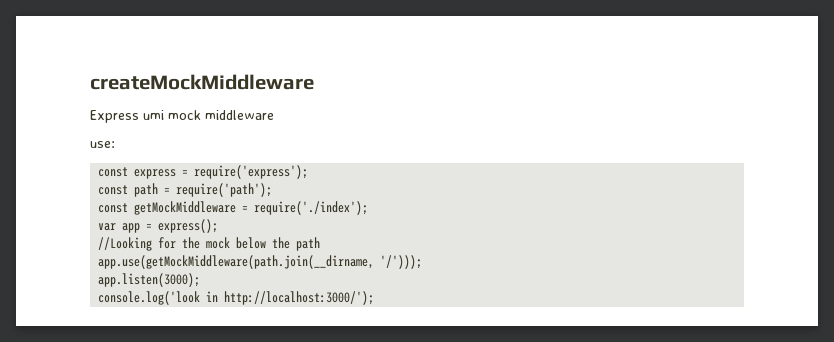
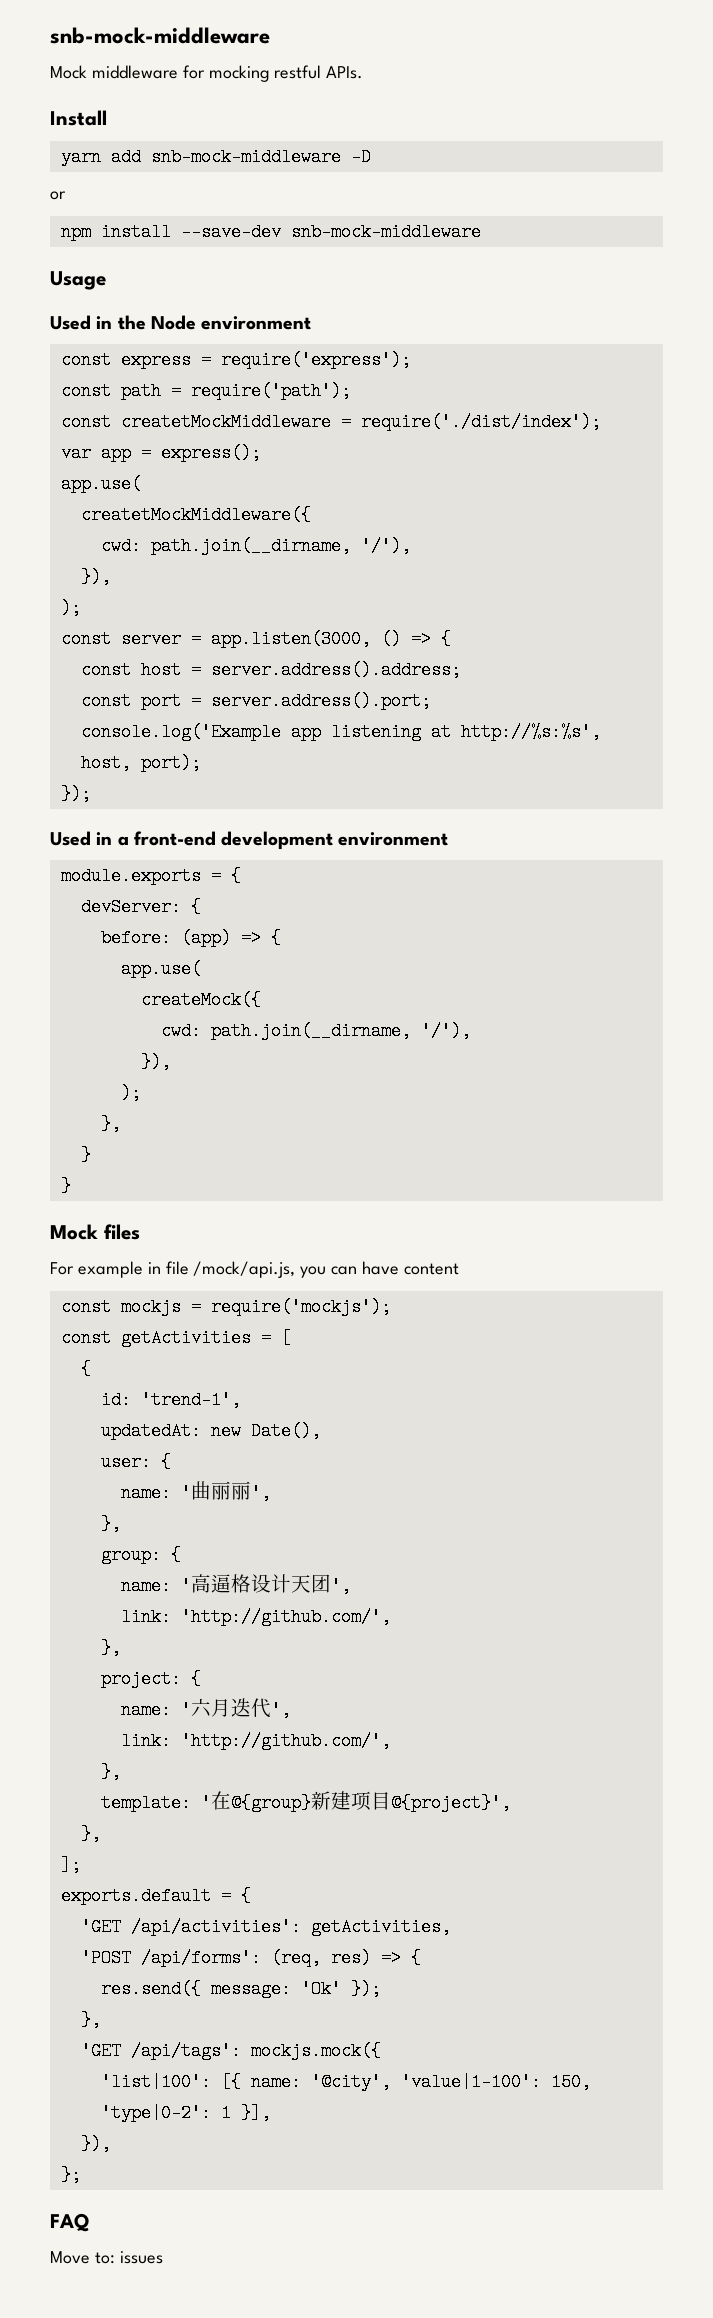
[90,74,314,90] [90,110,274,123] [90,141,115,148] createMockMiddleware // Express umi mock middleware // use: -> [50,27,270,44] [50,65,364,82] [50,110,107,126] [60,148,371,166] [50,191,66,200] [60,223,481,241] [50,271,106,290] [50,315,312,330] snb-mock-middleware // Mock middleware for mocking restful APIs. // Install // yarn add snb-mock-middleware -D // or // npm install --save-dev snb-mock-middleware // Usage // Used in the Node environment
[134,201,369,215] getMockMiddleware = require('./index'); -> [120,413,601,431] createtMockMiddleware = require('./dist/index');
[98,237,321,251] [98,255,423,269] [98,273,201,287] [98,291,375,305] //Looking for the mock below the path // app.use(getMockMiddleware(path.join(__dirname, '/'))); // app.listen(3000); // console.log('look in http://localhost:3000/'); -> [60,475,141,493] [80,506,311,524] [100,537,411,555] [80,568,111,586] [60,599,81,617] [60,630,451,648] [80,661,461,679] [80,692,431,710] [80,723,601,741] [80,754,201,772] [60,785,91,803] [50,831,449,850] [60,867,241,885] [80,898,201,916] [100,929,281,947] [120,960,201,978] [140,991,261,1009] [160,1022,471,1040] [140,1053,171,1071] [120,1084,141,1102] [100,1115,121,1133] [80,1146,91,1164] [60,1177,71,1195] [50,1224,140,1240] [50,1261,459,1278] [60,1298,391,1316] [60,1329,291,1347] [80,1360,91,1378] [100,1391,241,1409] [100,1422,321,1440] [100,1453,171,1471] [120,1481,271,1502] [100,1515,121,1533] [100,1546,181,1564] [120,1574,351,1595] [120,1608,391,1626] [100,1639,121,1657] [100,1670,201,1688] [120,1698,291,1719] [120,1732,391,1750] [100,1763,121,1781] [100,1791,511,1812] [80,1825,101,1843] [60,1856,81,1874] [60,1887,251,1905] [80,1918,451,1936] [80,1949,421,1967] [100,1980,381,1998] [80,2011,101,2029] [80,2042,381,2060] [100,2073,591,2091] [100,2104,271,2122] [80,2135,111,2153] [60,2166,81,2184] [50,2213,89,2232] [50,2251,163,2264] app.use( // createtMockMiddleware({ // cwd: path.join(__dirname, '/'), // }), // ); // const server = app.listen(3000, () => { // const host = server.address().address; // const port = server.address().port; // console.log('Example app listening at http://%s:%s', host, port); // }); // Used in a front-end development environment // module.exports = { // devServer: { // before: (app) => { // app.use( // createMock({ // cwd: path.join(__dirname, '/'), // }), // ); // }, // } // } // Mock files // For example in file /mock/api.js, you can have content // const mockjs = require('mockjs'); // const getActivities = [ // { // id: 'trend-1', // updatedAt: new Date(), // user: { // name: '曲丽丽', // }, // group: { // name: '高逼格设计天团', // link: 'http://github.com/', // }, // project: { // name: '六月迭代', // link: 'http://github.com/', // }, // template: '在@{group}新建项目@{project}', // }, // ]; // exports.default = { // 'GET /api/activities': getActivities, // 'POST /api/forms': (req, res) => { // res.send({ message: 'Ok' }); // }, // 'GET /api/tags': mockjs.mock({ // 'list|100': [{ name: '@city', 'value|1-100': 150, 'type|0-2': 1 }], // }), // }; // FAQ // Move to: issues

